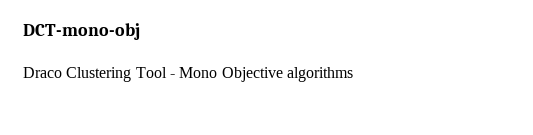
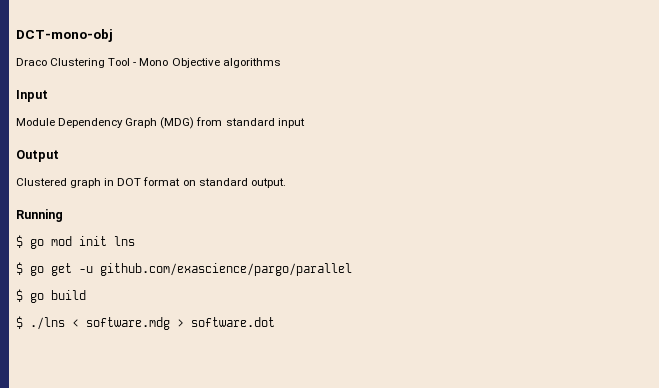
(353, 74) none -> [16,90,48,102] [16,117,305,129] [16,150,59,162] [16,177,286,188] [16,209,63,222] [16,235,135,249] [16,262,352,276] [16,289,86,303] [16,316,275,330] // Input // Module Dependency Graph (MDG) from standard input // Output // Clustered graph in DOT format on standard output. // Running // $ go mod init lns // $ go get -u github.com/exascience/pargo/parallel // $ go build // $ ./lns < software.mdg > software.dot

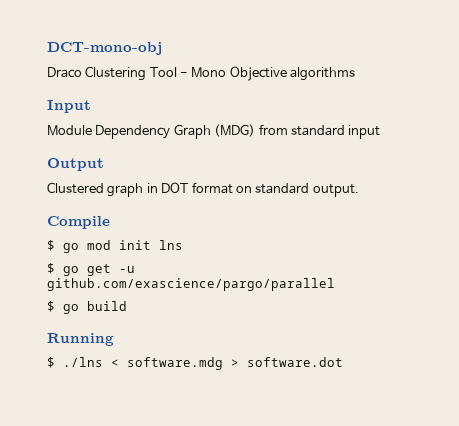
[16,209,63,222] Running -> [47,216,110,229] Compile
(86, 295) none -> [47,333,114,346] // Running

